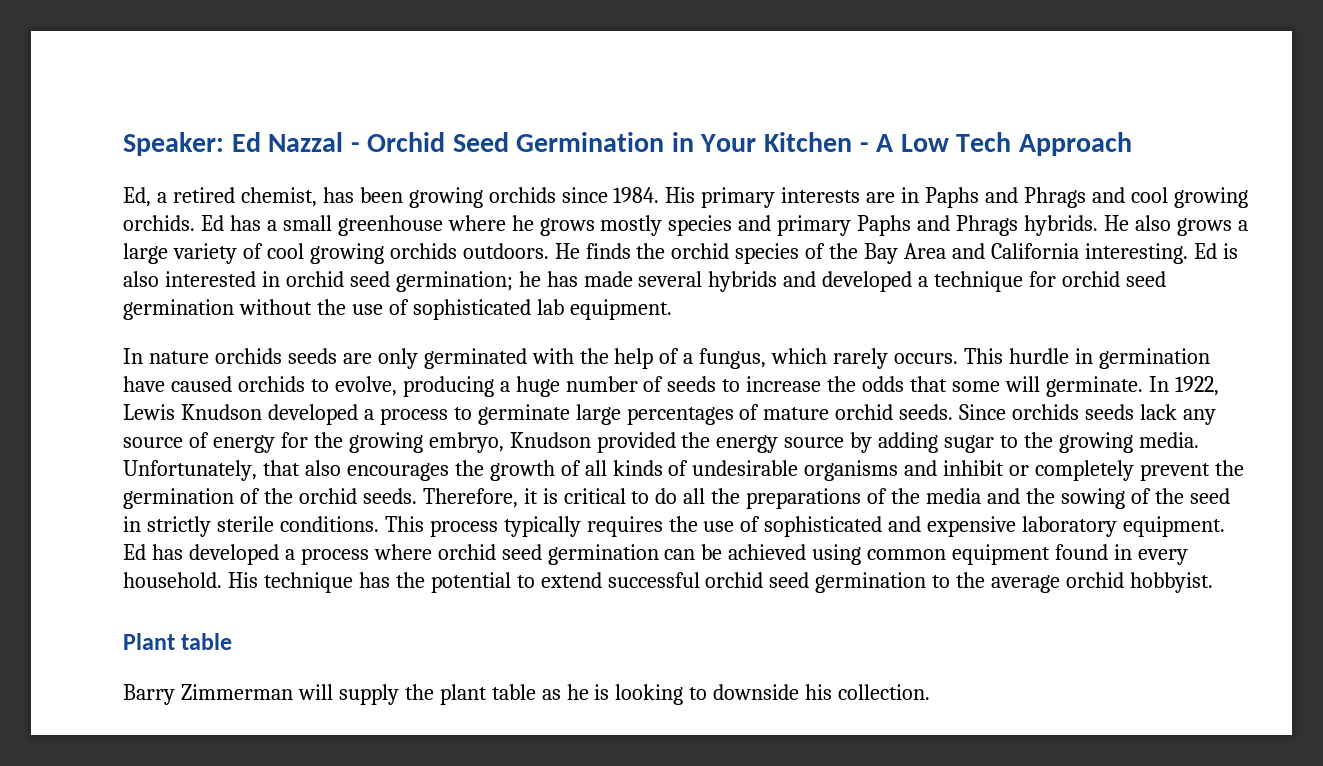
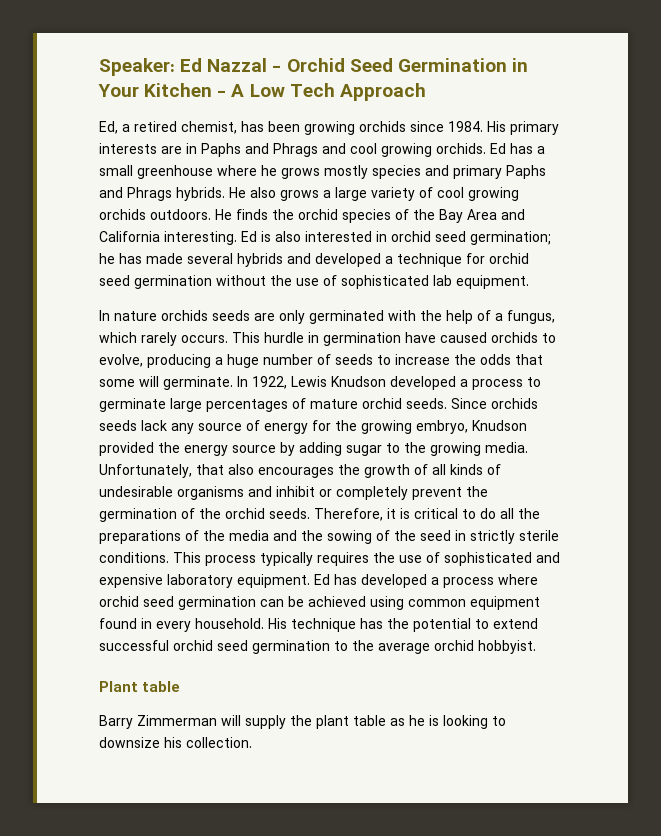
[713,684,800,700] downside -> [99,737,160,748] downsize

